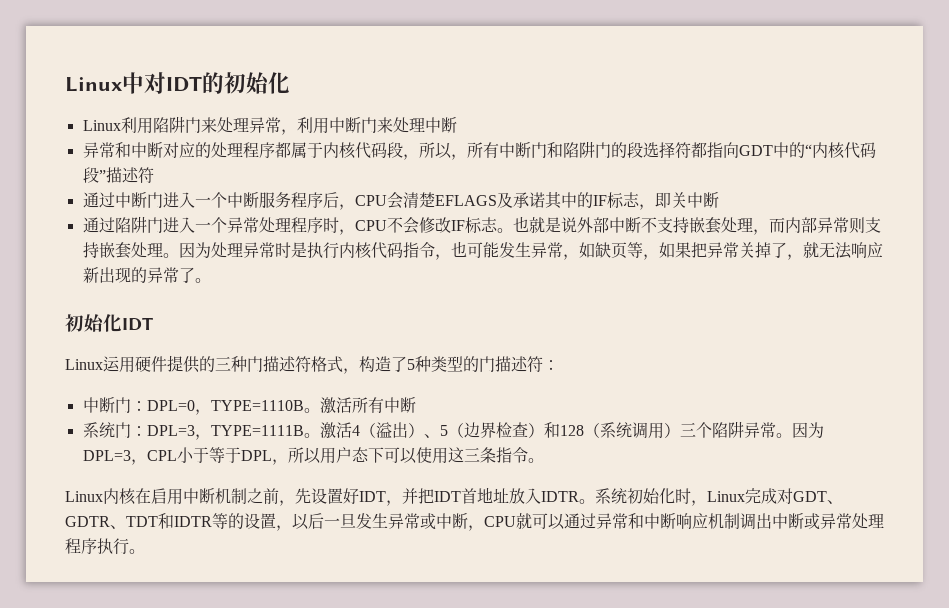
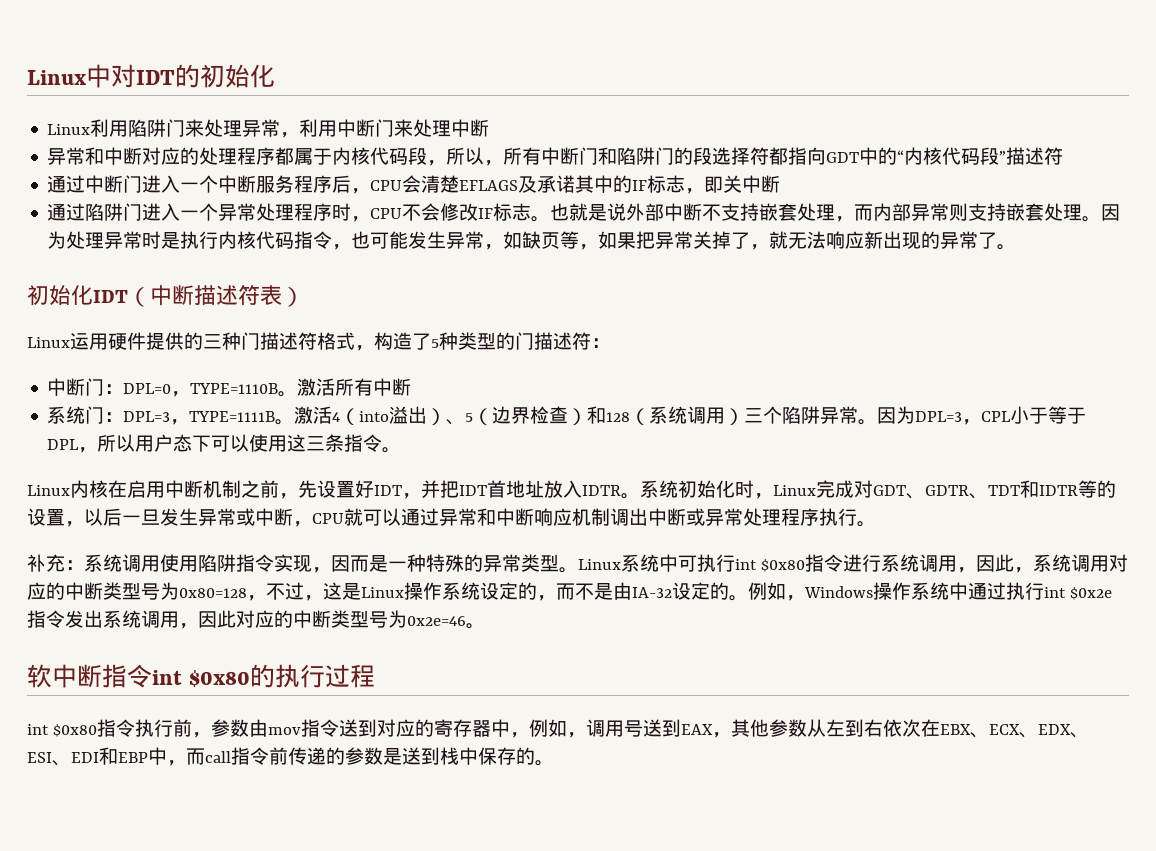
(153, 324) none -> [128,285,304,307] （中断描述符表）
(376, 430) none -> [359,411,390,422] into
(145, 551) none -> [27,554,1128,573] [27,582,1112,601] [27,610,485,629] [27,664,375,688] [27,719,1089,738] [27,747,554,766] // 补充：系统调用使用陷阱指令实现，因而是一种特殊的异常类型。Linux系统中可执行int $0x80指令进行系统调用，因此，系统调用对应的中断类型号为0x80=128，不过，这是Linux操作系统设定的，而不是由IA-32设定的。例如，Windows操作系统中通过执行int $0x2e指令发出系统调用，因此对应的中断类型号为0x2e=46。 // 软中断指令int $0x80的执行过程 // int $0x80指令执行前，参数由mov指令送到对应的寄存器中，例如，调用号送到EAX，其他参数从左到右依次在EBX、ECX、EDX、ESI、EDI和EBP中，而call指令前传递的参数是送到栈中保存的。

